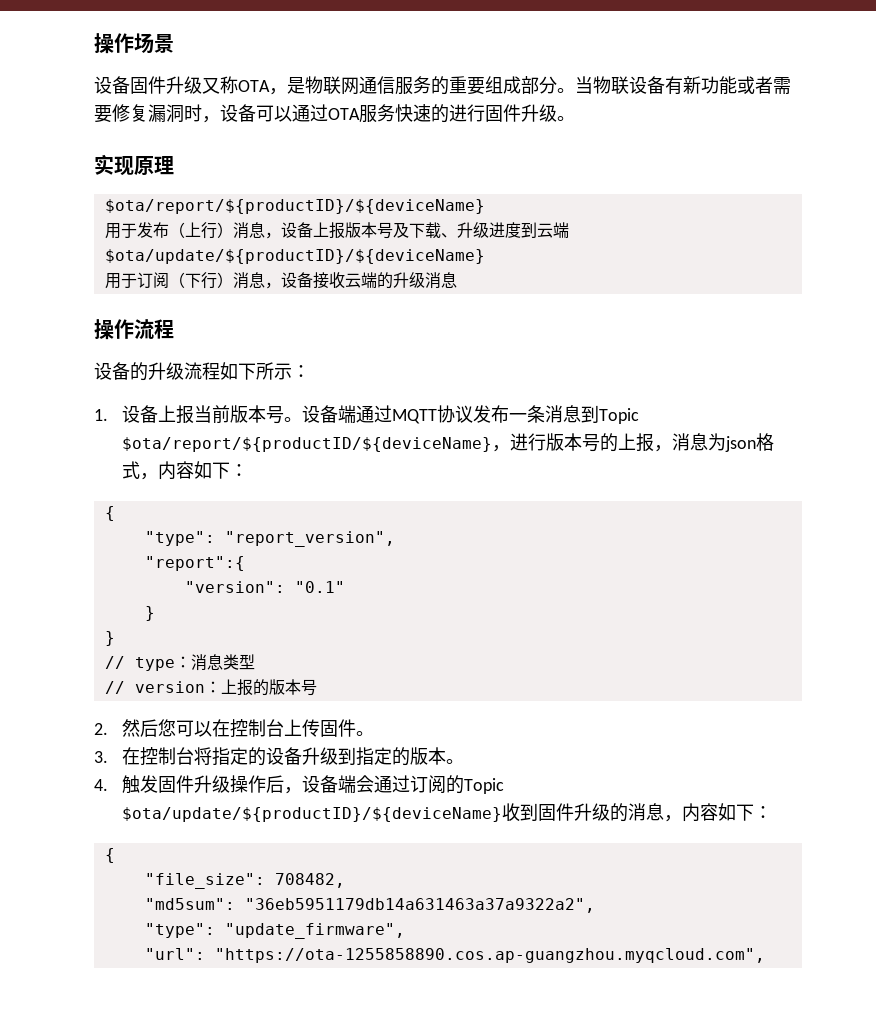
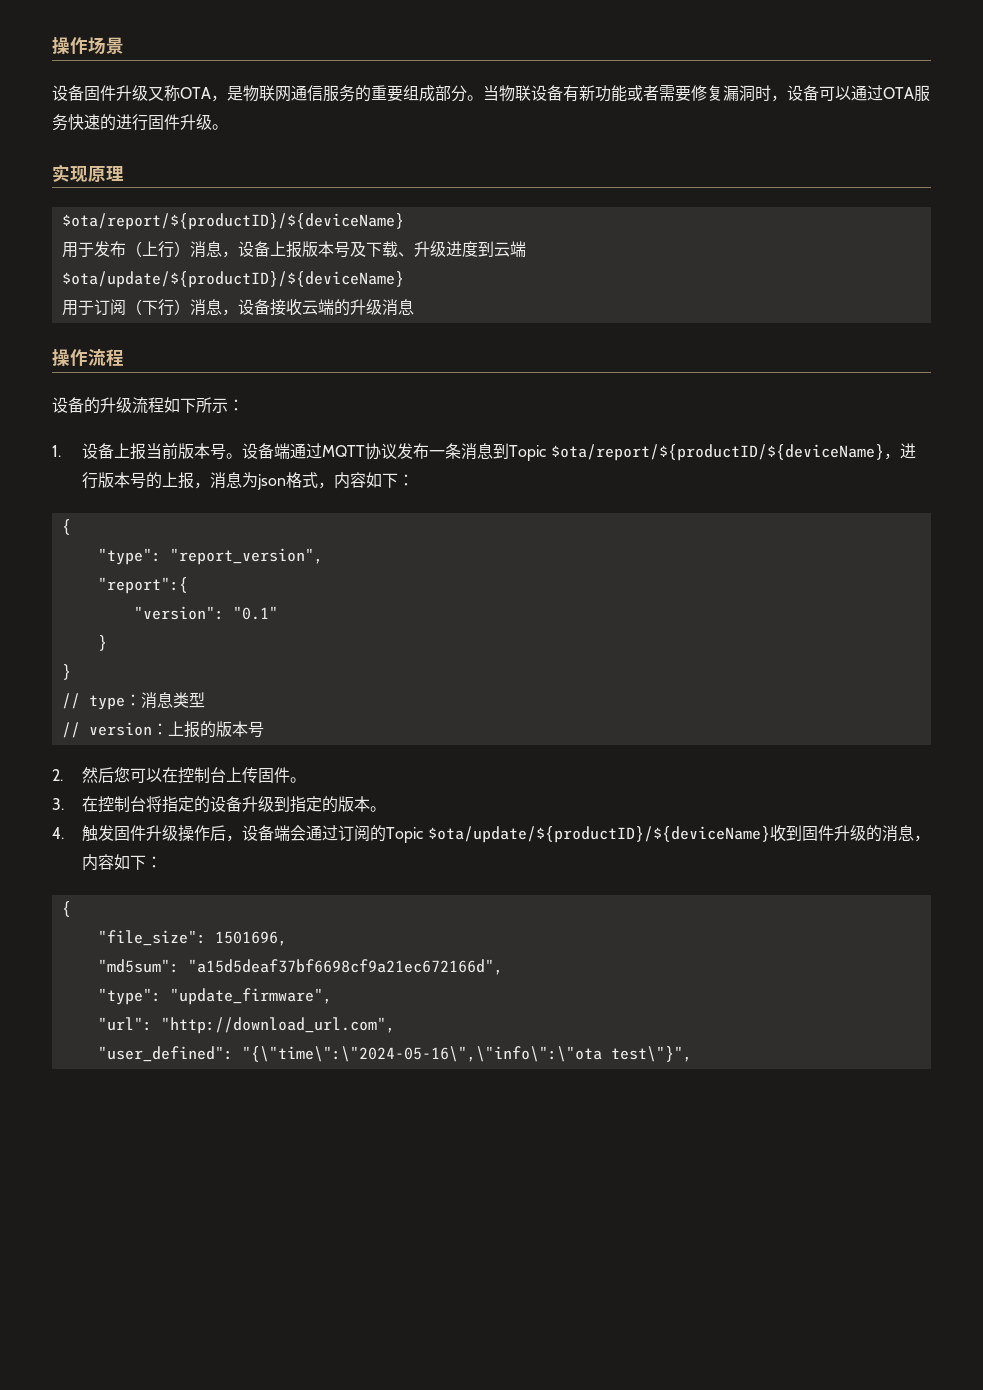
[274,873,345,888] 708482, -> [214,931,287,946] 1501696,
[244,898,595,913] "36eb5951179db14a631463a37a9322a2", -> [187,959,503,975] "a15d5deaf37bf6698cf9a21ec672166d",
[214,948,765,963] "https://ota-1255858890.cos.ap-guangzhou.myqcloud.com", -> [160,1017,395,1034] [97,1046,692,1062] "http://download_url.com", // "user_defined": "{\"time\":\"2024-05-16\",\"info\":\"ota test\"}",

